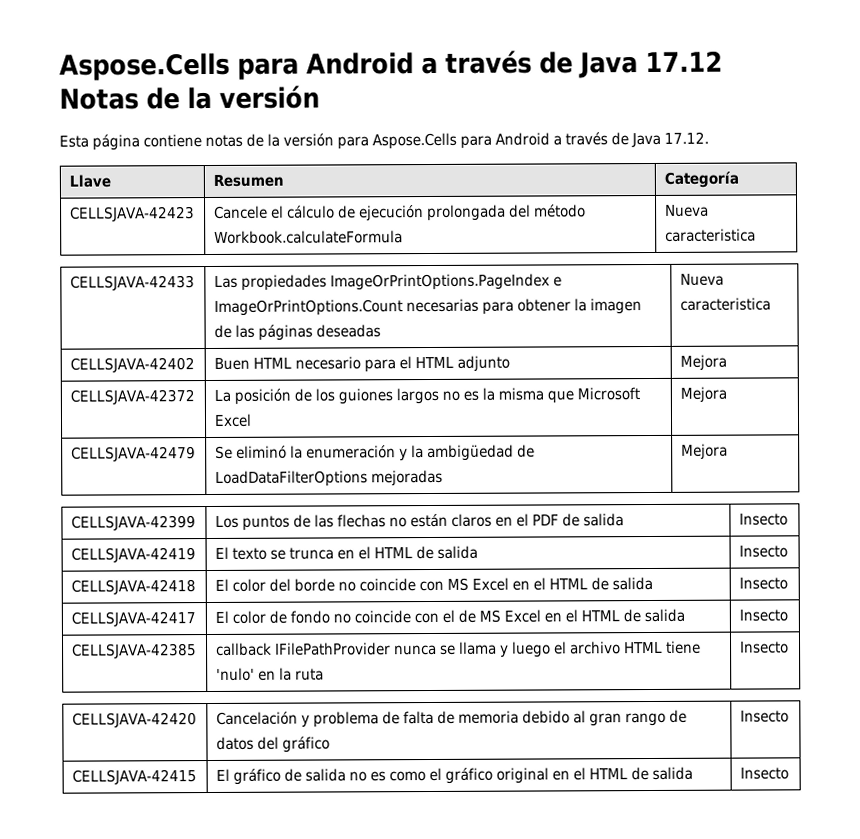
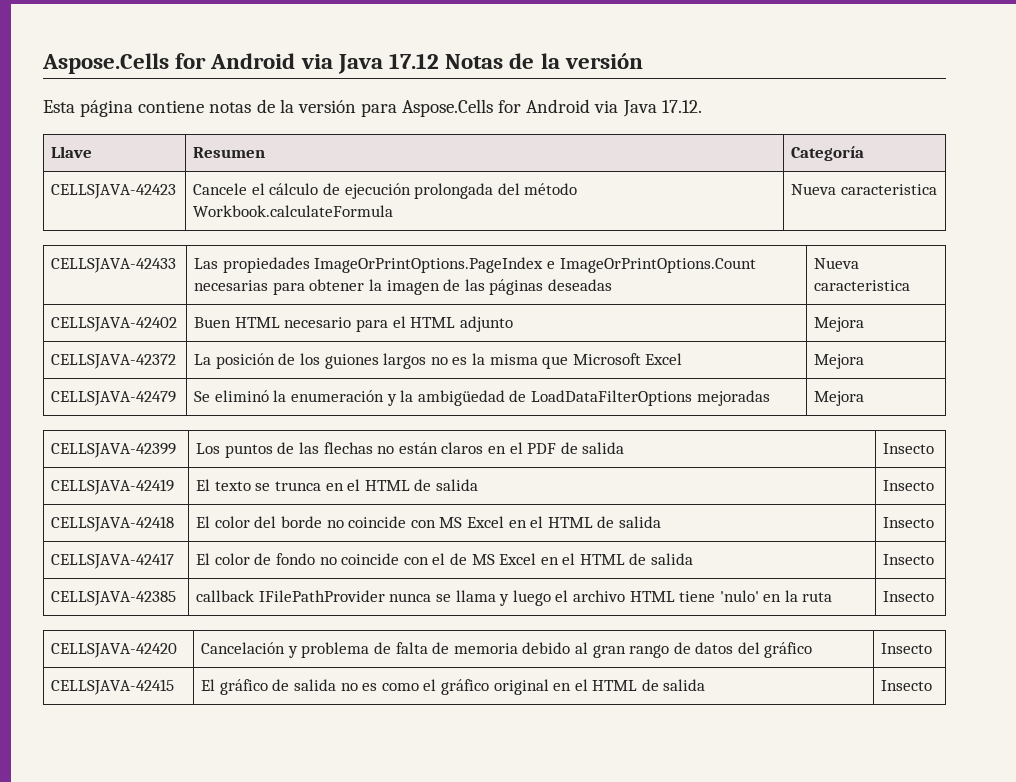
[59,50,573,81] Aspose.Cells para Android a través de -> [42,53,333,74] Aspose.Cells for Android via
[460,132,629,149] para Android a través de -> [498,99,619,113] for Android via

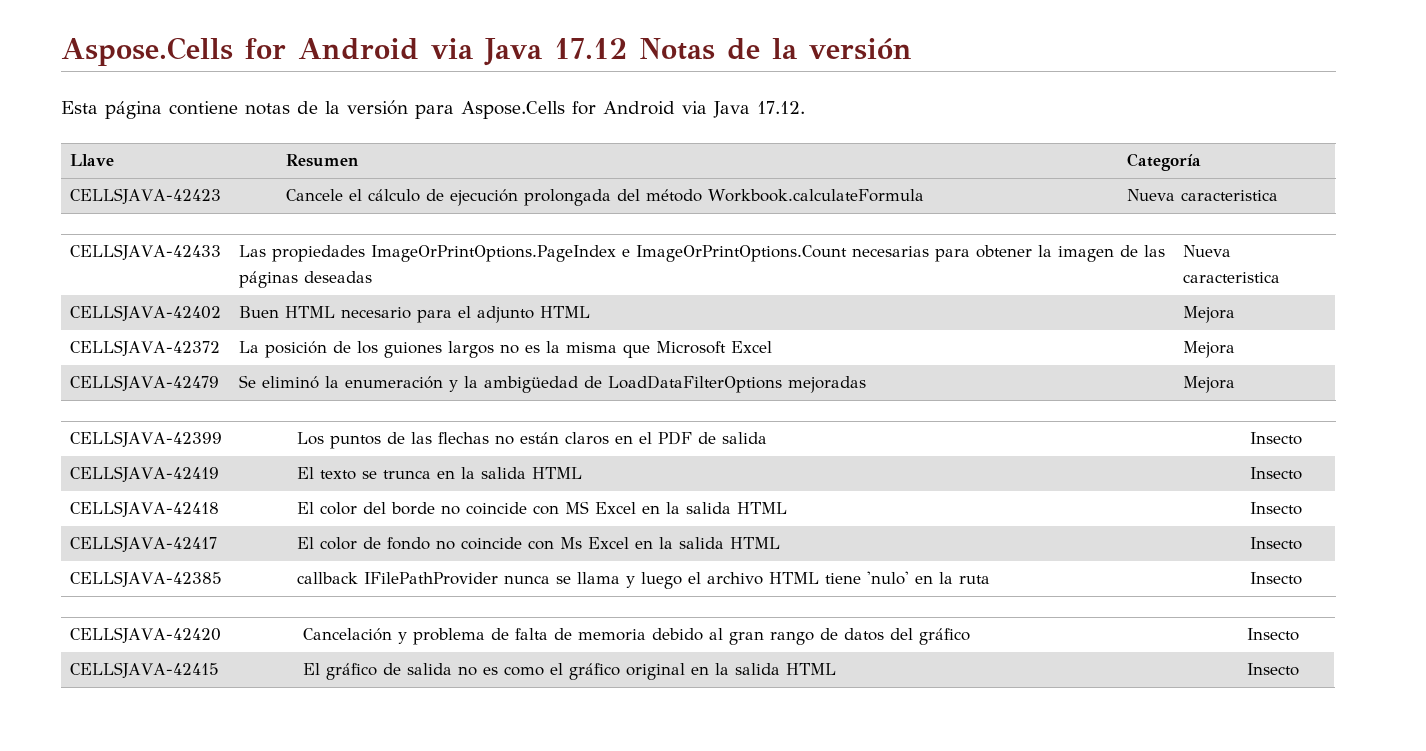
[410,316,513,332] HTML adjunto -> [476,306,590,323] adjunto HTML
[347,479,478,491] el HTML de salida -> [460,467,582,479] la salida HTML
[530,516,661,528] el HTML de salida -> [665,502,787,514] la salida HTML
[432,553,694,565] el de MS Excel en el HTML de salida -> [559,537,780,549] Ms Excel en la salida HTML
[574,679,706,691] el HTML de salida -> [714,663,836,675] la salida HTML

